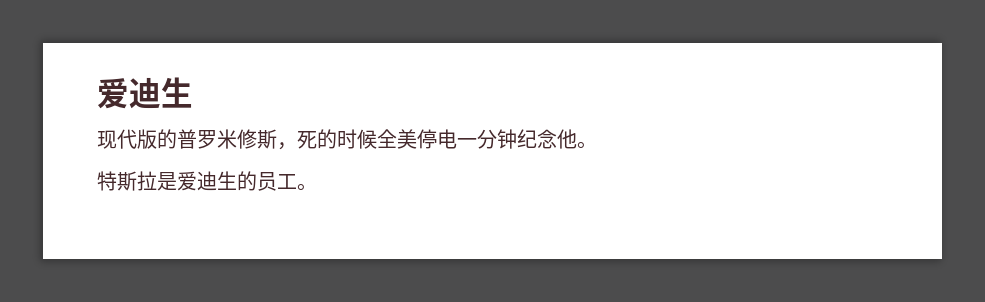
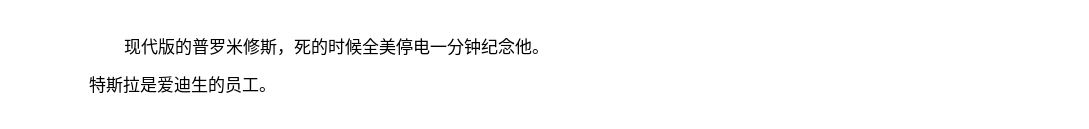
[97,77,193,109] 爱迪生 // -> (123, 47) none

